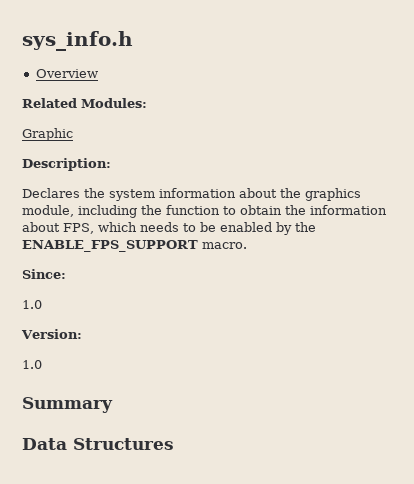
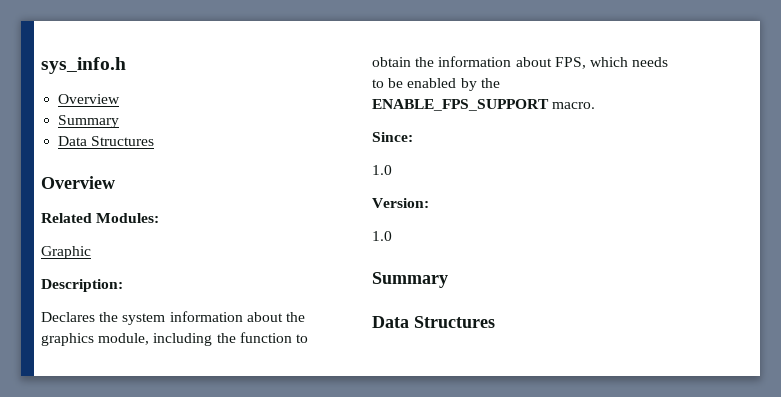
(98, 73) none -> [58,115,120,128] [58,136,155,146] [41,176,115,189] // Summary // Data Structures // Overview

